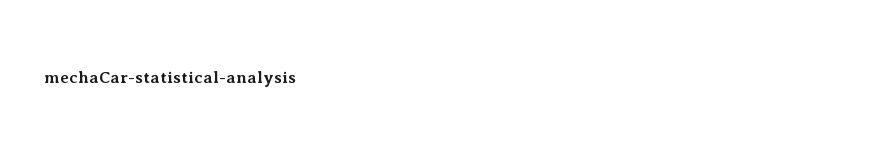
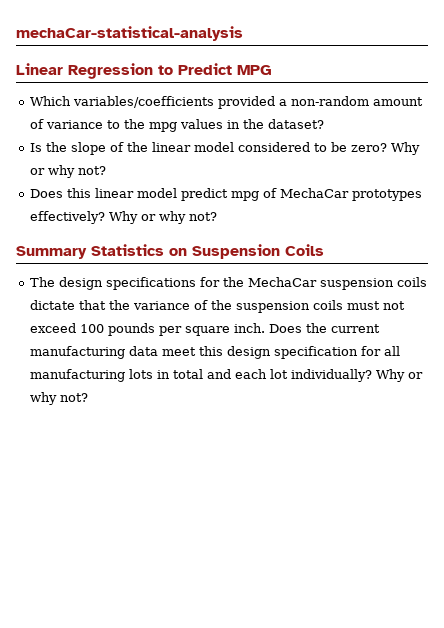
(296, 79) none -> [16,63,272,79] [30,96,424,109] [30,119,325,132] [30,142,421,155] [30,165,107,178] [30,188,423,201] [30,211,218,224] [16,244,324,259] [30,277,428,290] [30,300,406,313] [30,323,381,336] [30,346,401,359] [30,369,424,382] [30,392,89,405] // Linear Regression to Predict MPG // Which variables/coefficients provided a non-random amount of variance to the mpg values in the dataset? // Is the slope of the linear model considered to be zero? Why or why not? // Does this linear model predict mpg of MechaCar prototypes effectively? Why or why not? // Summary Statistics on Suspension Coils // The design specifications for the MechaCar suspension coils dictate that the variance of the suspension coils must not exceed 100 pounds per square inch. Does the current manufacturing data meet this design specification for all manufacturing lots in total and each lot individually? Why or why not?

